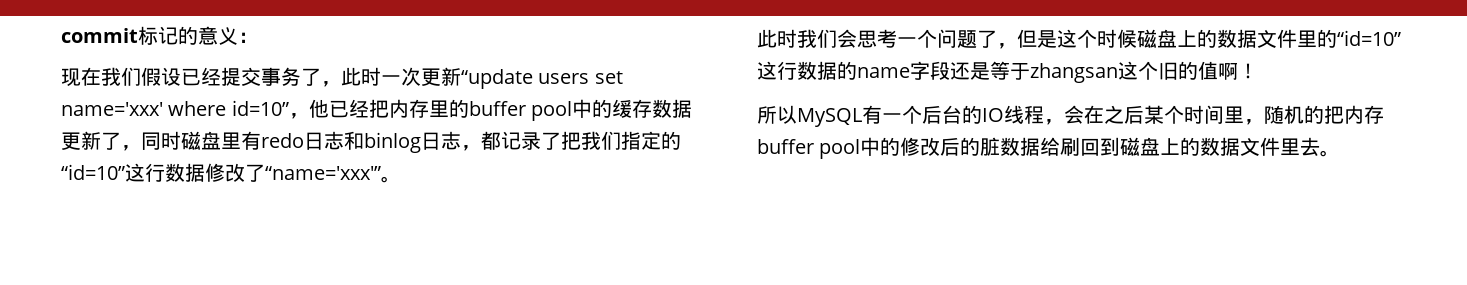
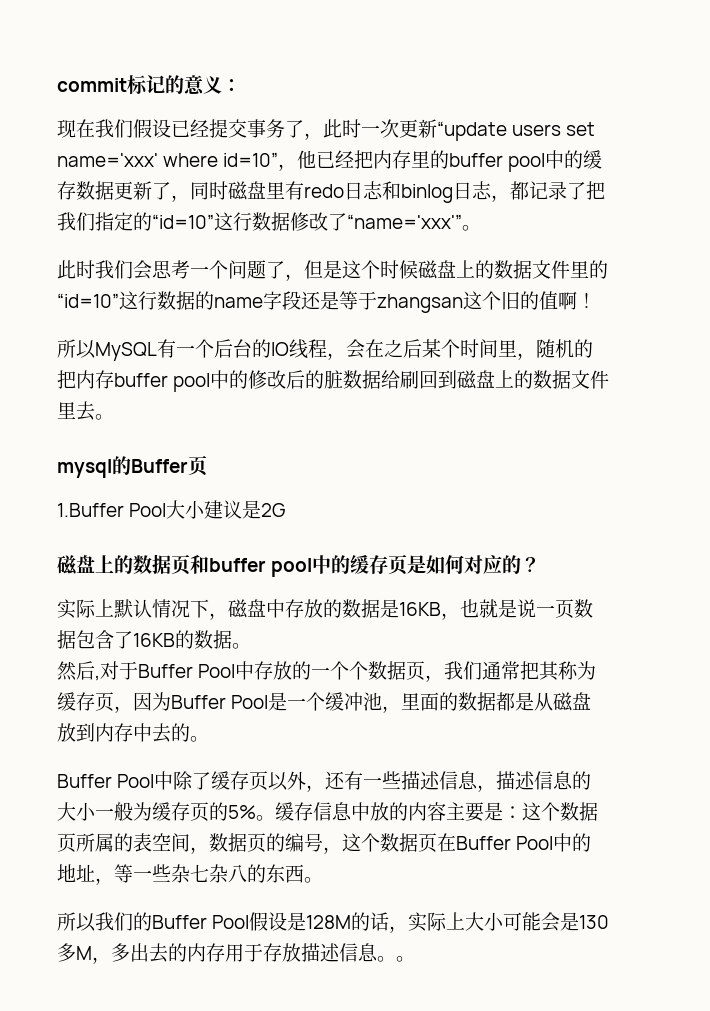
(1341, 153) none -> [57,455,207,478] [57,500,286,519] [57,554,541,577] [57,599,593,620] [57,630,251,649] [57,661,597,682] [57,692,592,713] [57,723,209,743] [57,771,592,792] [57,802,598,822] [57,833,592,854] [57,864,323,885] [57,912,610,933] [57,943,415,964] // mysql的Buffer页 // 1.Buffer Pool大小建议是2G // 磁盘上的数据页和buffer pool中的缓存页是如何对应的？ // 实际上默认情况下，磁盘中存放的数据是16KB，也就是说一页数据包含了16KB的数据。 // 然后,对于Buffer Pool中存放的一个个数据页，我们通常把其称为缓存页，因为Buffer Pool是一个缓冲池，里面的数据都是从磁盘放到内存中去的。 // Buffer Pool中除了缓存页以外，还有一些描述信息，描述信息的大小一般为缓存页的5%。缓存信息中放的内容主要是：这个数据页所属的表空间，数据页的编号，这个数据页在Buffer Pool中的地址，等一些杂七杂八的东西。 // 所以我们的Buffer Pool假设是128M的话，实际上大小可能会是130多M，多出去的内存用于存放描述信息。。

